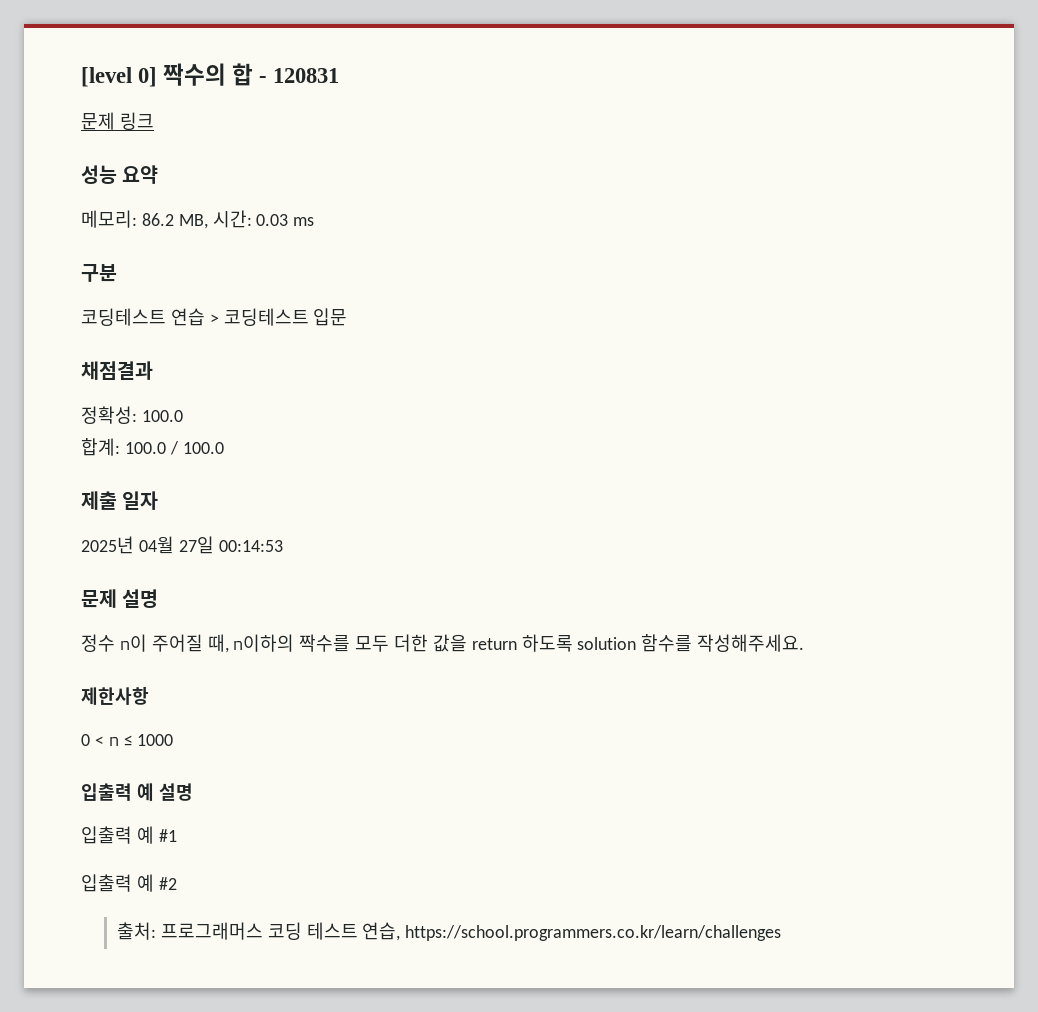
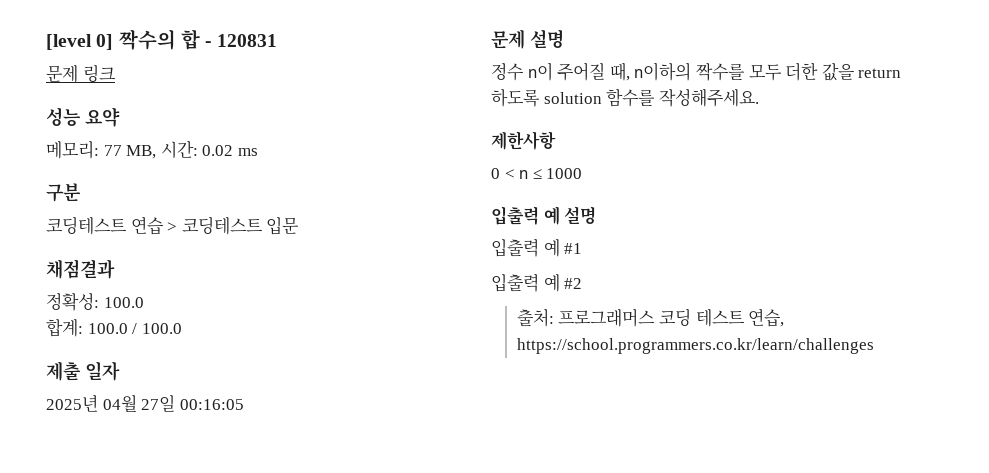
[141,213,174,226] 86.2 -> [103,145,122,156] 77
[256,214,289,226] 0.03 -> [202,145,234,156] 0.02
[218,540,283,552] 00:14:53 -> [179,399,244,410] 00:16:05

